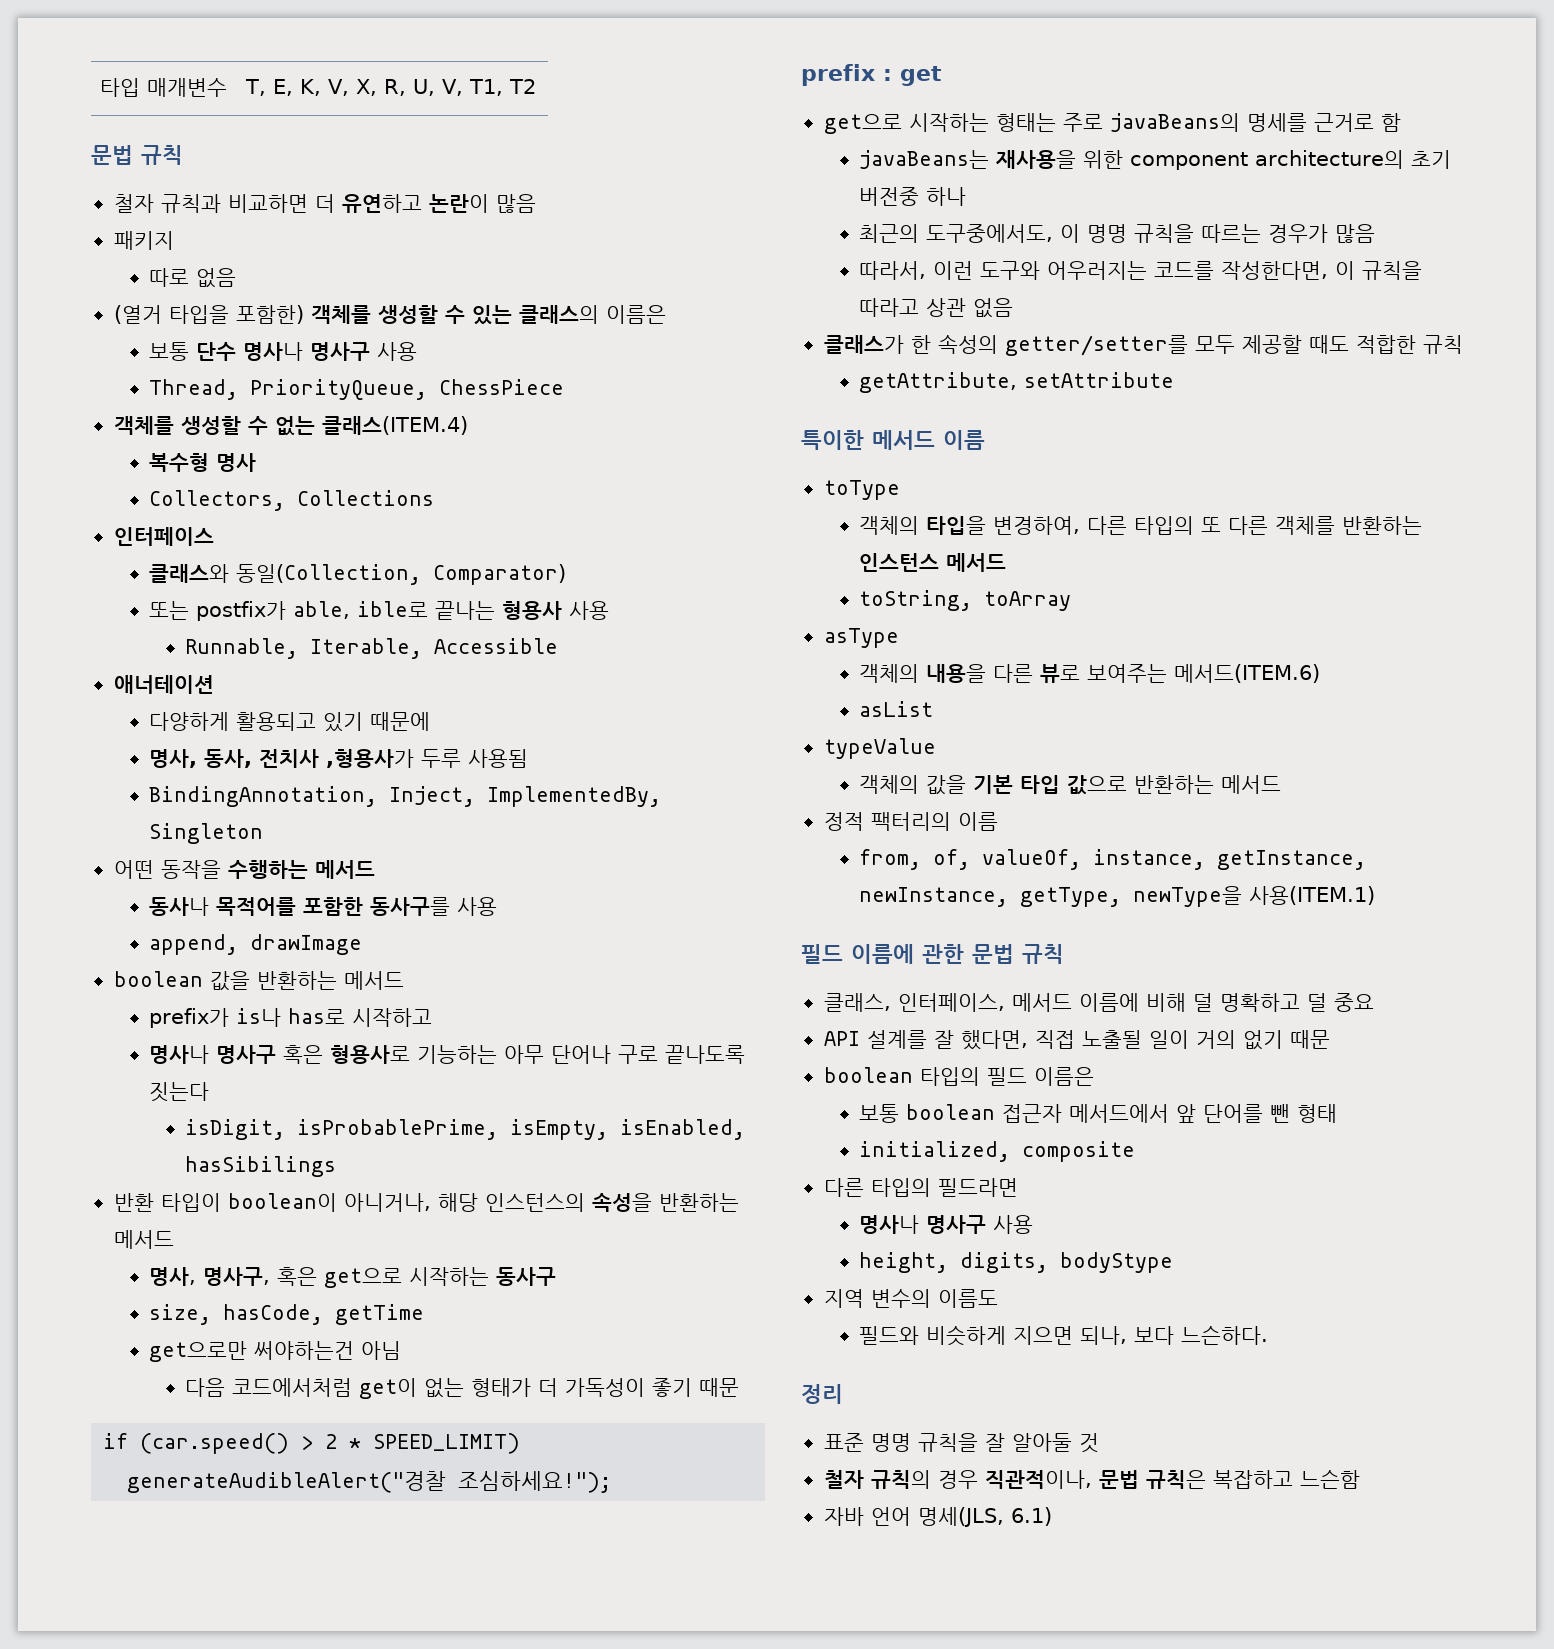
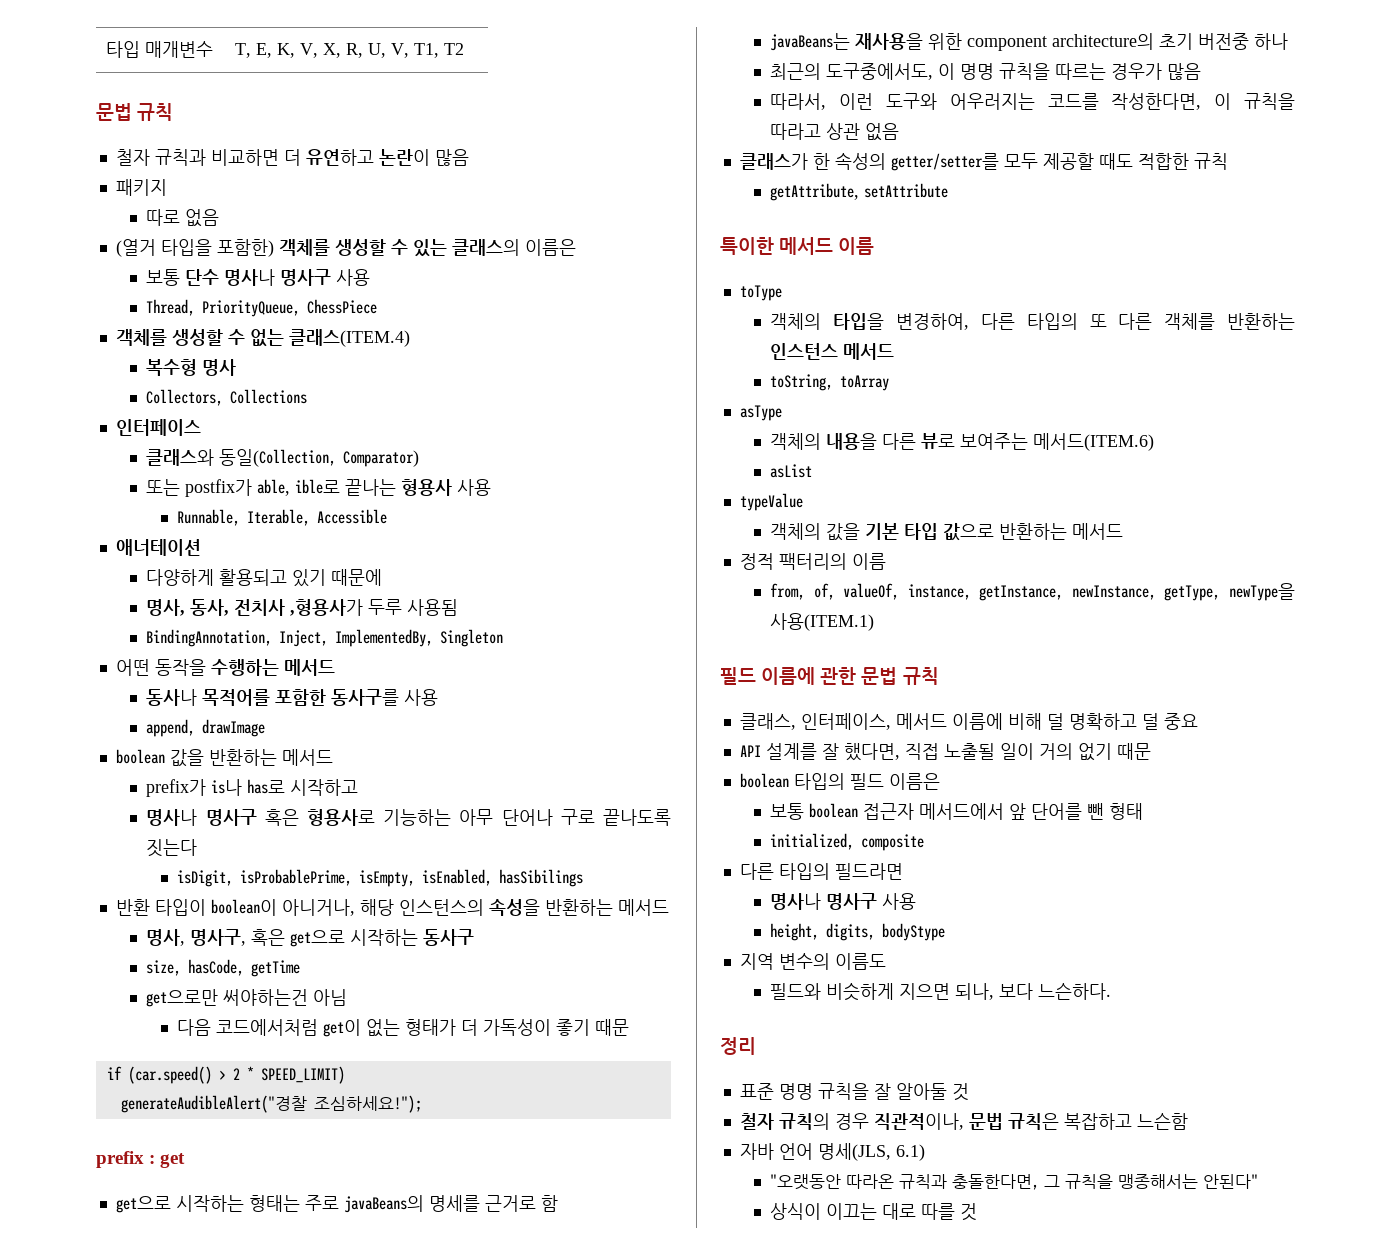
(1052, 1516) none -> [770,1174,1259,1190] [770,1203,978,1221] // "오랫동안 따라온 규칙과 충돌한다면, 그 규칙을 맹종해서는 안된다" // 상식이 이끄는 대로 따를 것

